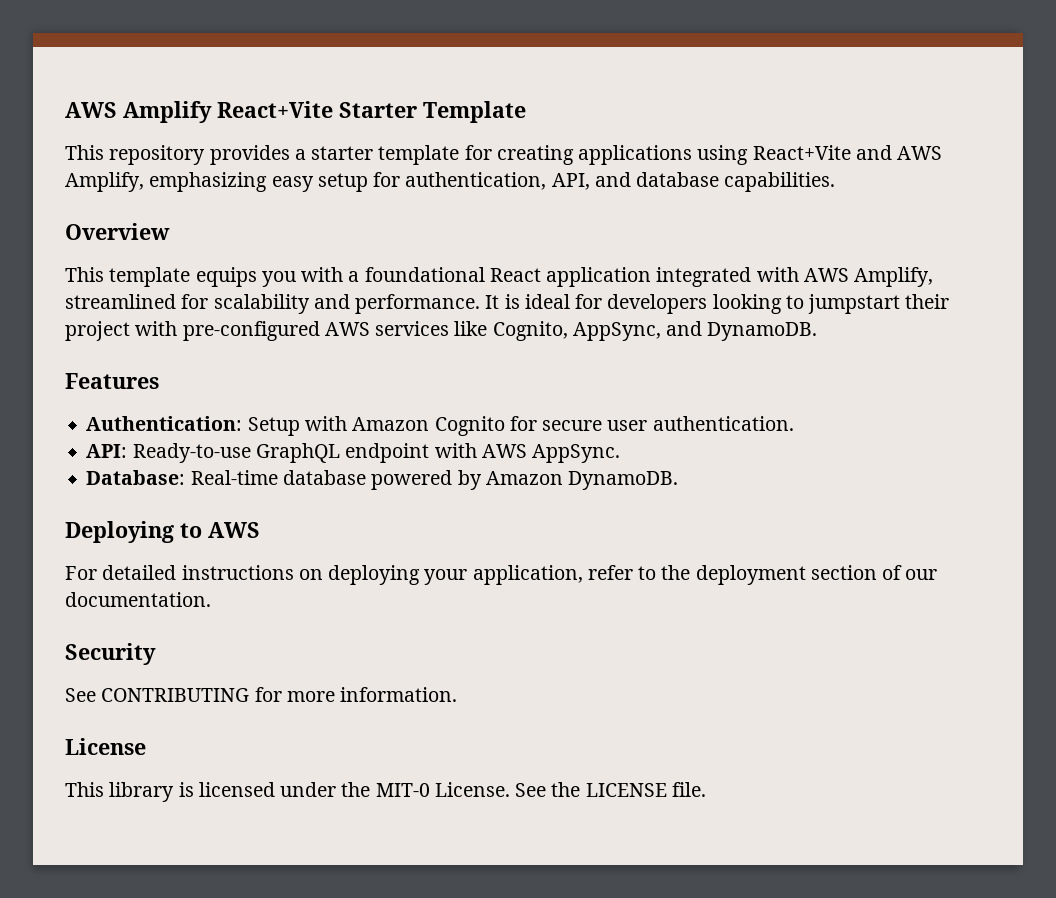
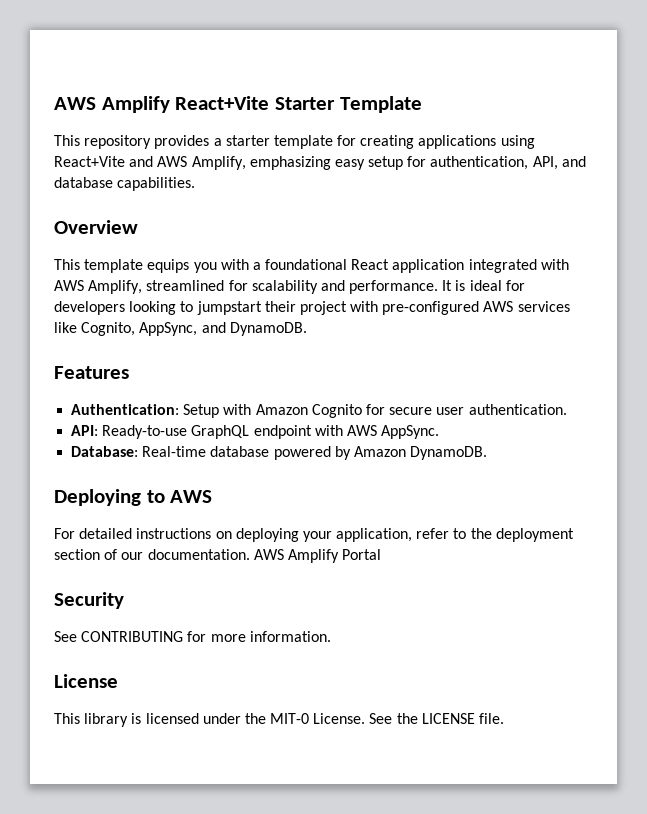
(211, 599) none -> [253,549,382,563] AWS Amplify Portal

